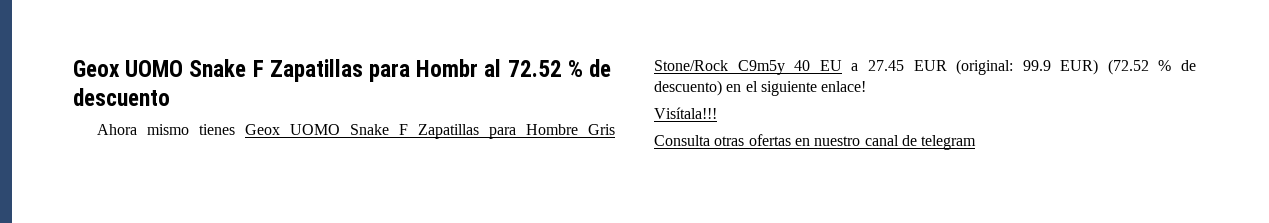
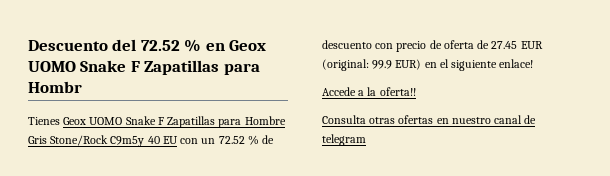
(73, 68) none -> [28,39,225,52] Descuento del 72.52 % en
[484,59,612,77] [73,88,170,106] [97,124,236,135] al 72.52 % de descuento // Ahora mismo tienes -> [28,117,60,125] // Tienes
[851,63,859,71] a -> [180,135,275,145] [322,40,490,52] con un 72.52 % de descuento con precio de oferta de
[1107,59,1196,75] [654,80,722,96] (72.52 % de descuento) -> (422, 64) none
[654,107,717,119] Visítala!!! -> [322,87,416,96] Accede a la oferta!!

